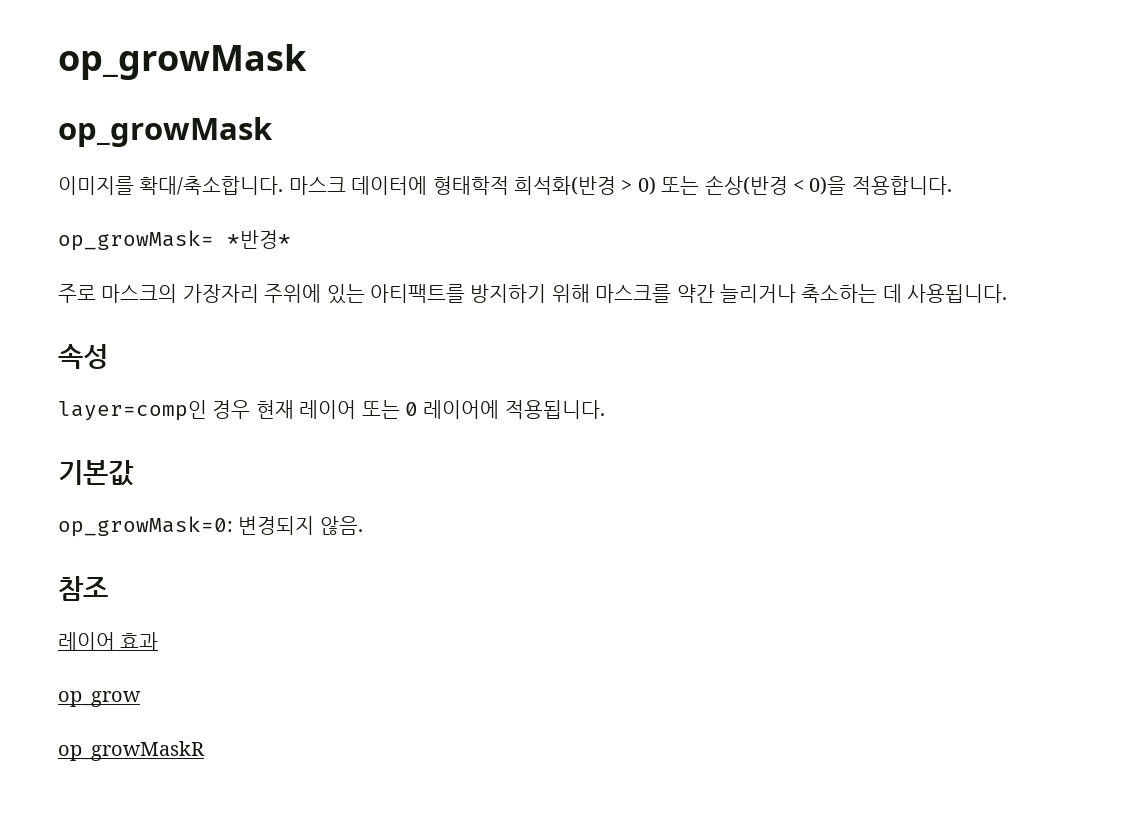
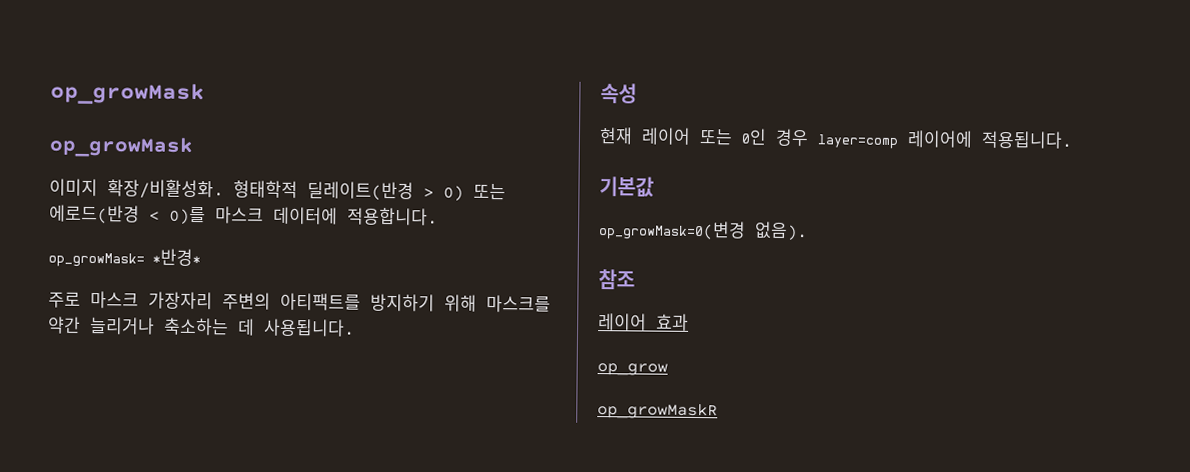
[58,175,847,195] 이미지를 확대/축소합니다. 마스크 데이터에 형태학적 희석화(반경 > 0) 또는 손상(반경 < 0)을 -> [49,178,506,201] [49,204,338,225] 이미지 확장/비활성화. 형태학적 딜레이트(반경 > 0) 또는 에로드(반경 < 0)를 마스크 데이터에
[101,284,365,304] 마스크의 가장자리 주위에 있는 -> [90,290,271,310] 마스크 가장자리 주변의
[58,400,251,421] layer=comp인 경우 -> (637, 93) none
[405,402,418,416] 0 -> [741,128,899,150] 0인 경우 layer=comp
[58,516,363,537] op_growMask=0: 변경되지 않음. -> [598,220,808,241] op_growMask=0(변경 없음).

